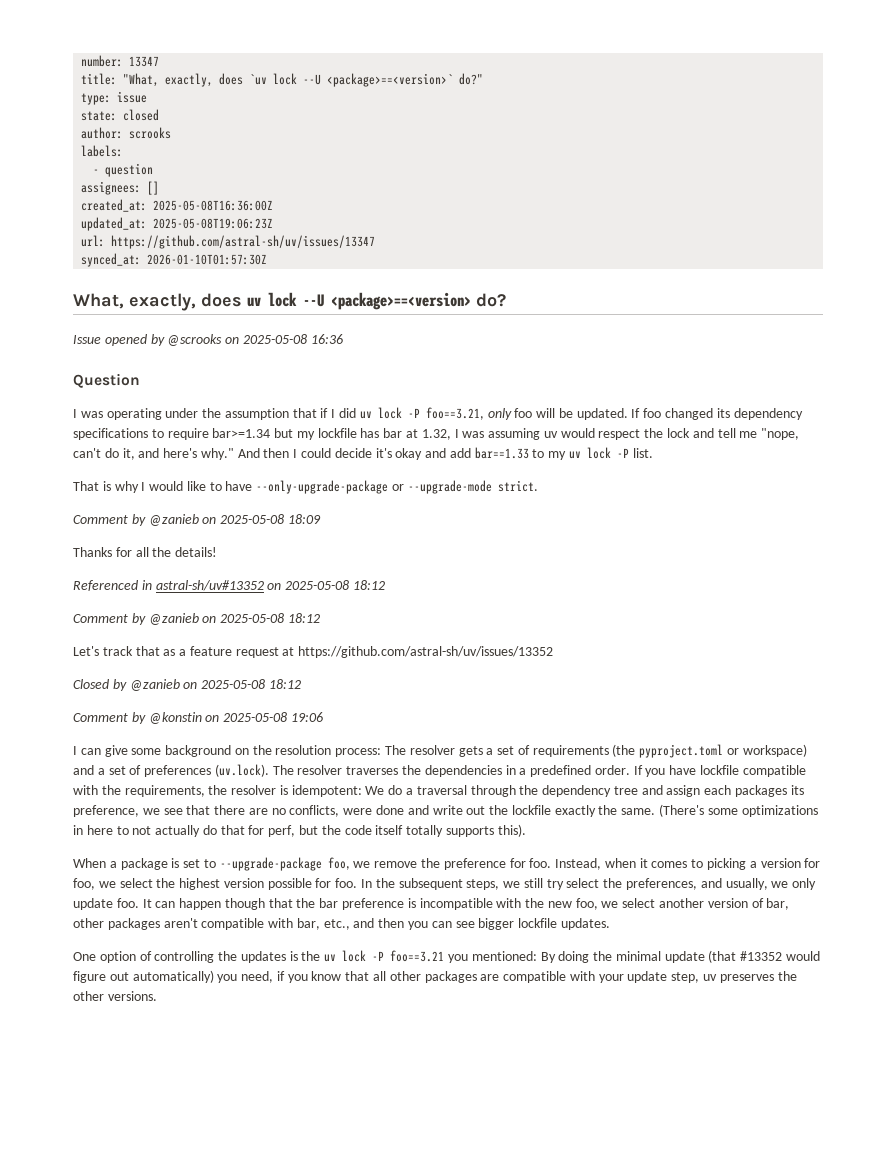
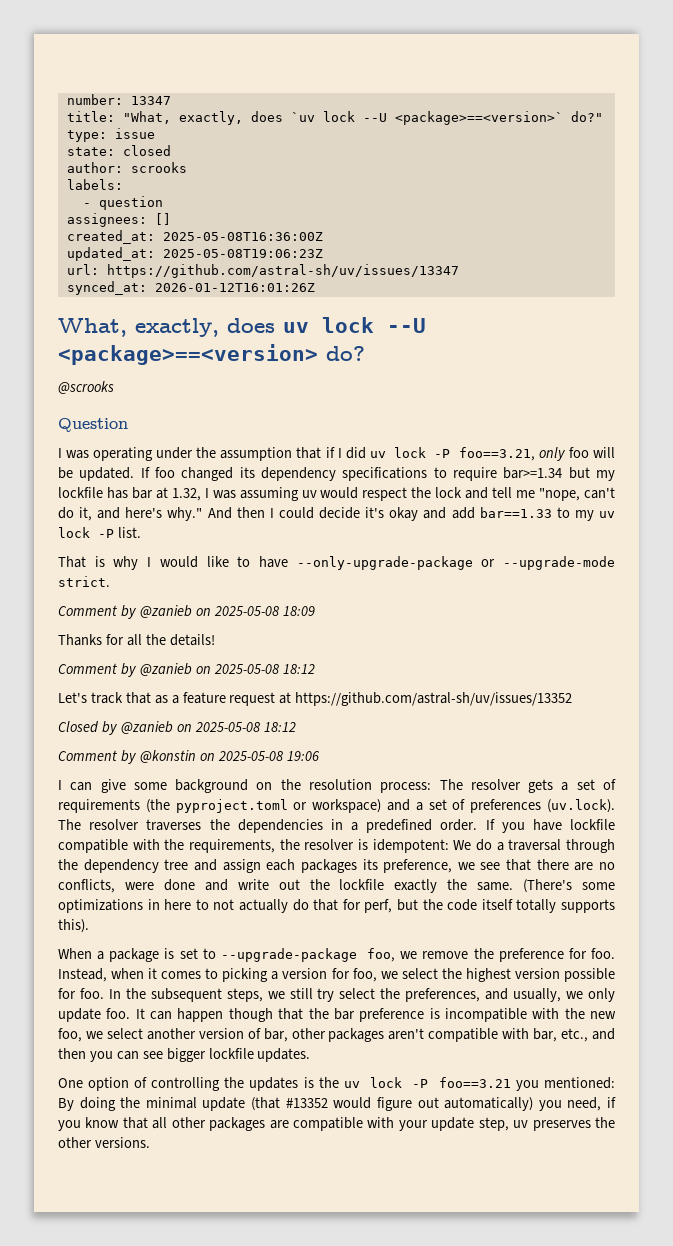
[147,254,268,265] 2026-01-10T01:57:30Z -> [154,283,315,292] 2026-01-12T16:01:26Z
[73,334,343,346] Issue opened by @scrooks on 2025-05-08 16:36 -> [58,381,114,394] @scrooks
[73,580,385,591] // Referenced in astral-sh/uv#13352 on 2025-05-08 18:12 -> (215, 640) none

